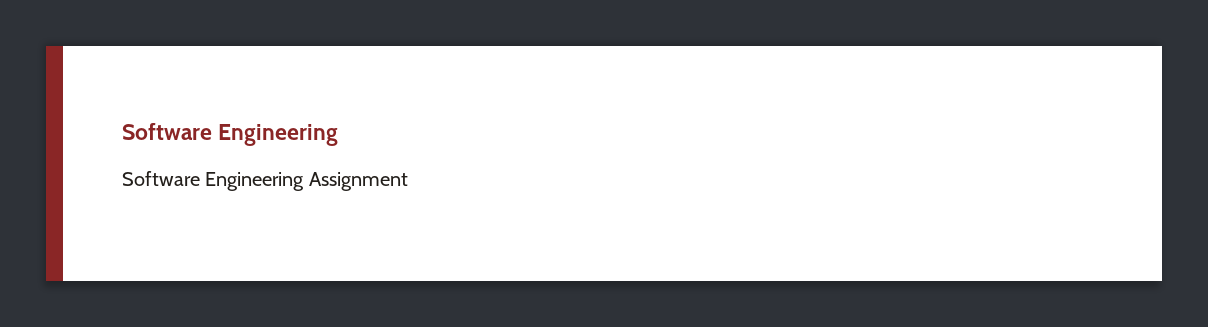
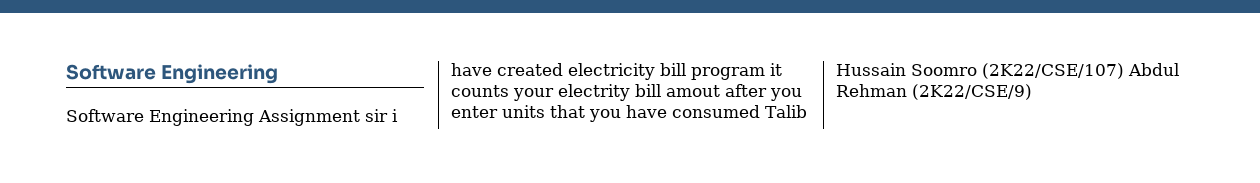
(408, 181) none -> [365,109,398,122] [451,63,782,80] [451,84,802,101] [451,105,807,122] [836,63,1179,79] [836,84,1032,100] sir i have created electricity bill program it counts your electrity bill amout after you enter units that you have consumed Talib Hussain Soomro (2K22/CSE/107) Abdul Rehman (2K22/CSE/9)

